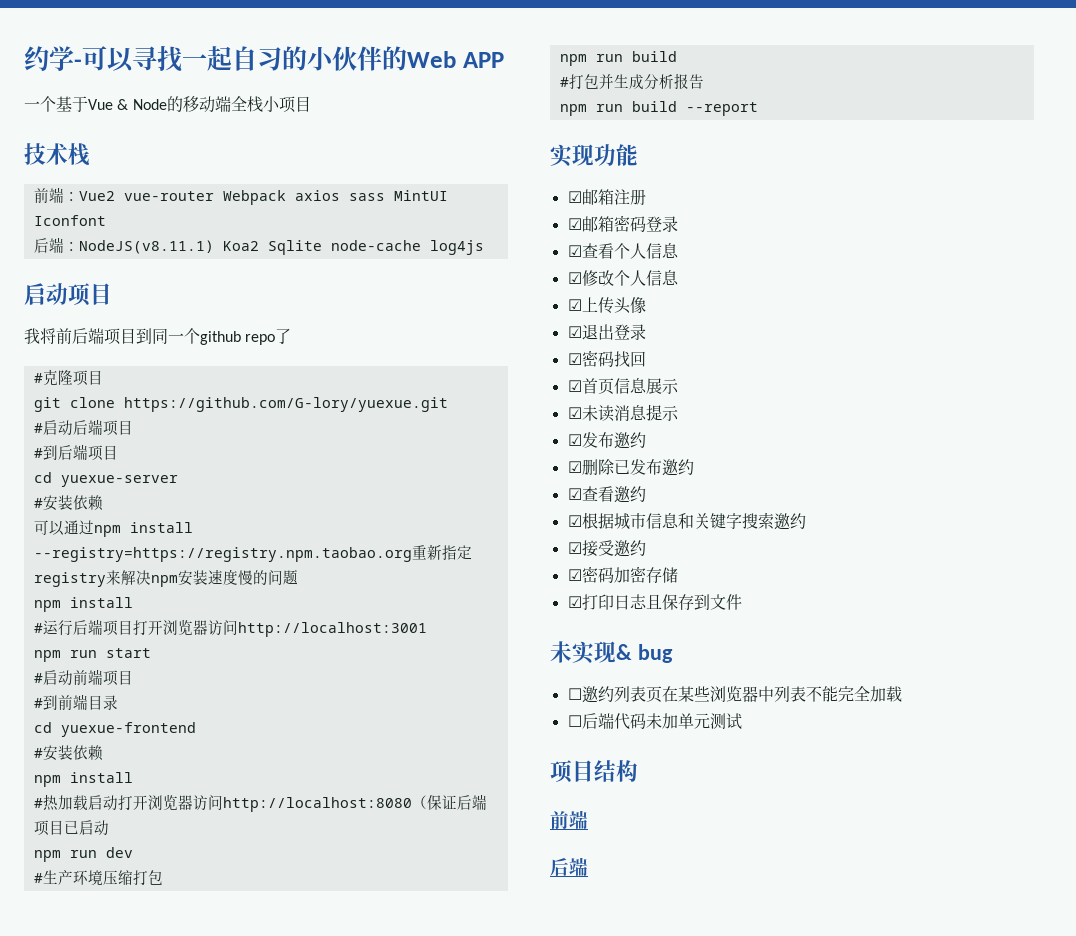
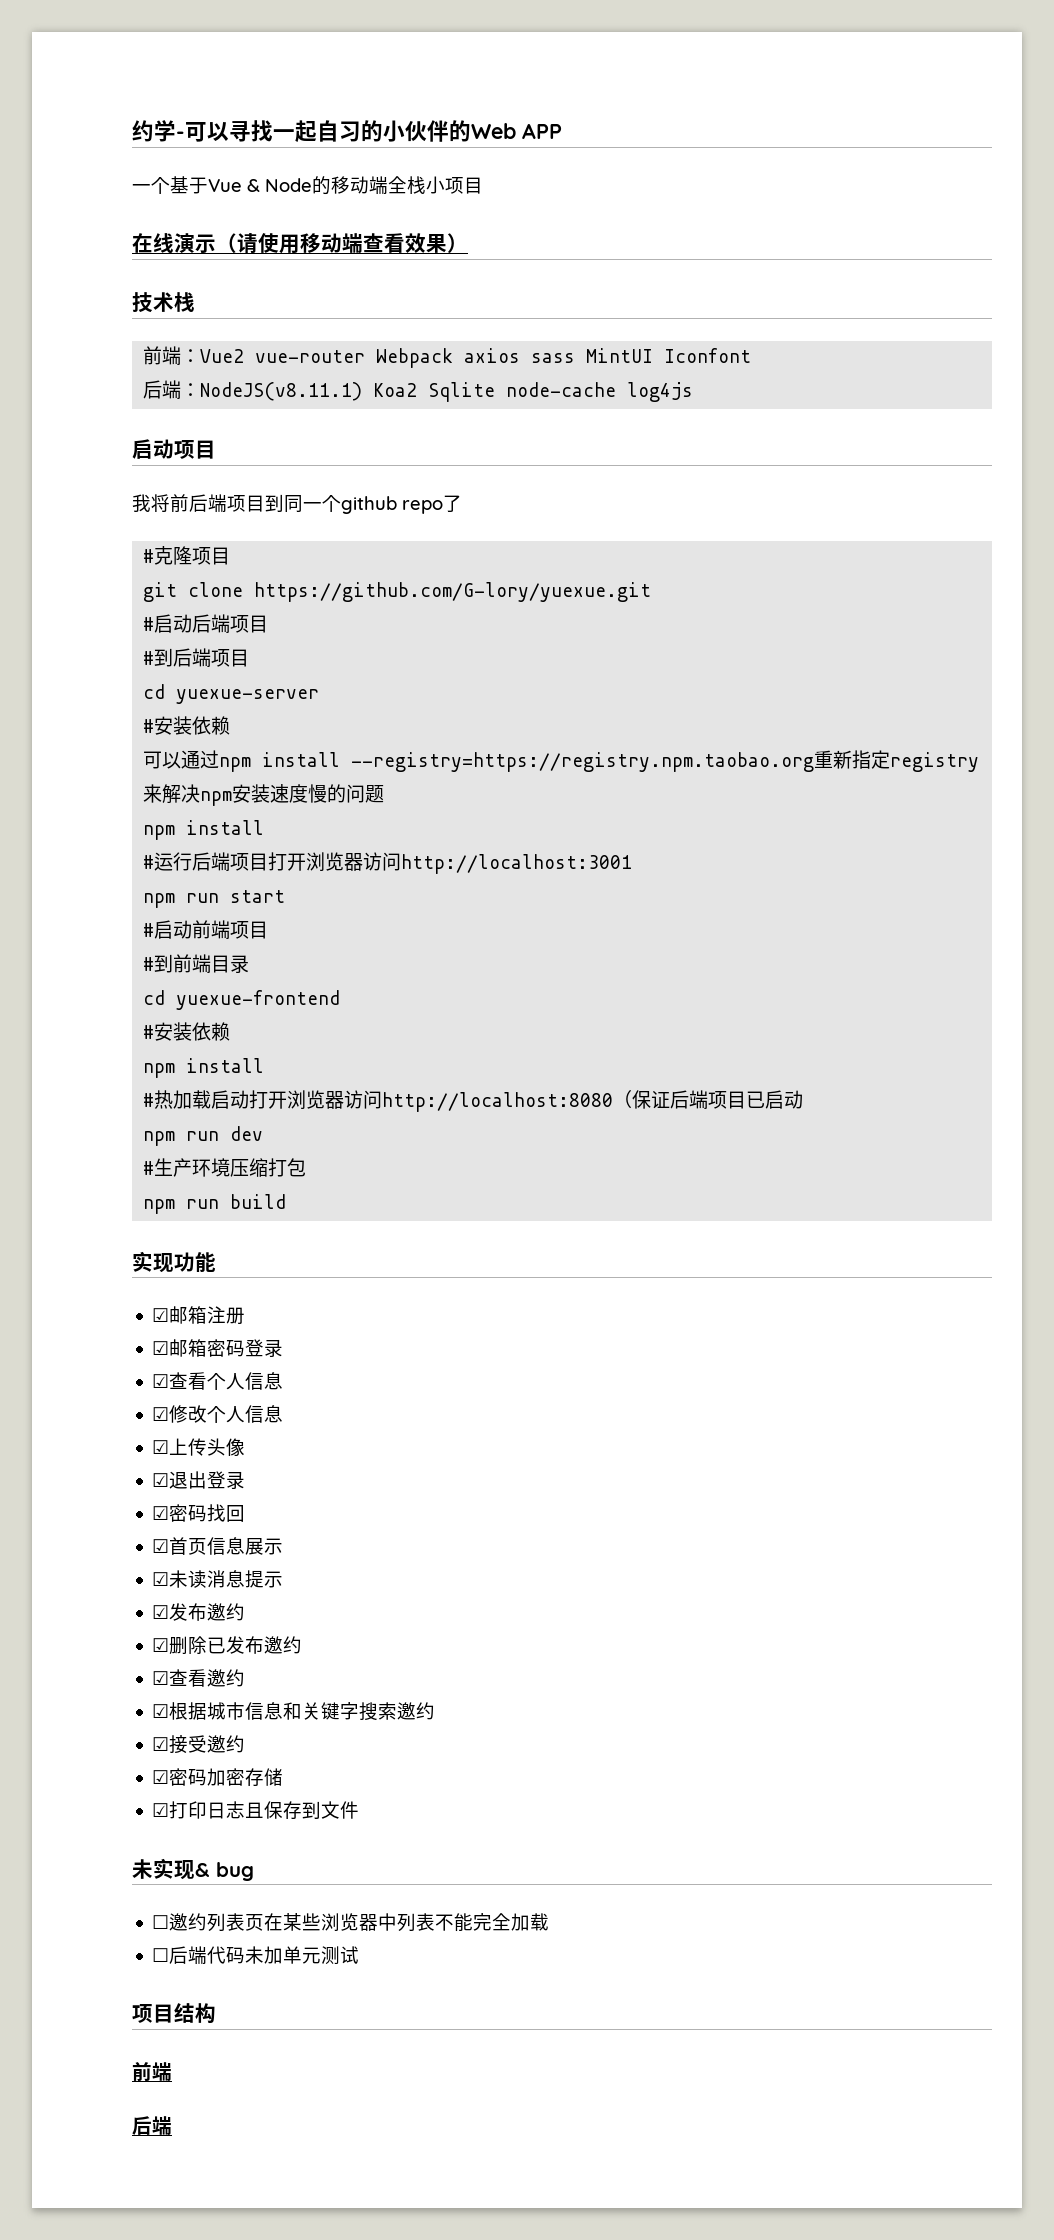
(311, 104) none -> [132,233,468,254] // 在线演示（请使用移动端查看效果）
[559,73,704,90] [559,101,758,116] // #打包并生成分析报告 // npm run build --report -> (287, 1201) none

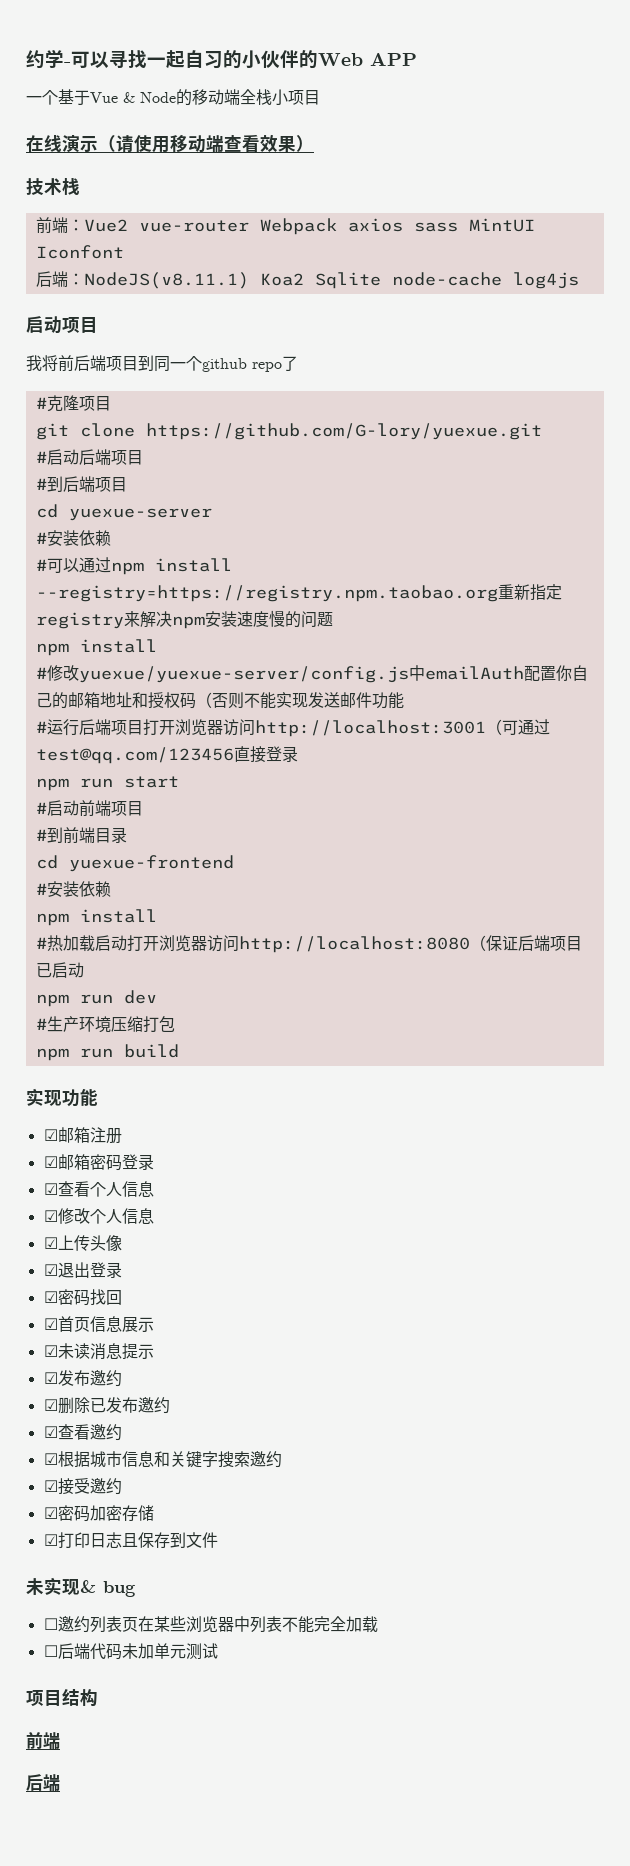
(231, 725) none -> [35,559,47,571] #
(265, 827) none -> [35,665,588,683] [35,692,404,709] // #修改yuexue/yuexue-server/config.js中emailAuth配置你自己的邮箱地址和授权码（否则不能实现发送邮件功能
(633, 864) none -> [485,719,550,735] [35,746,298,764] （可通过test@qq.com/123456直接登录

